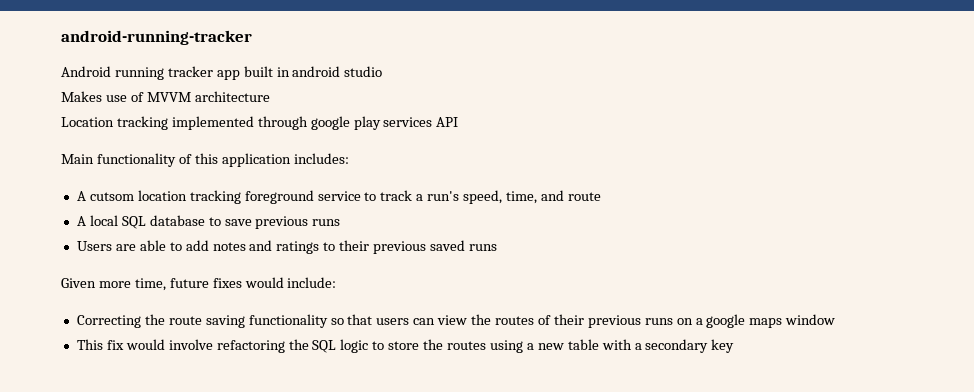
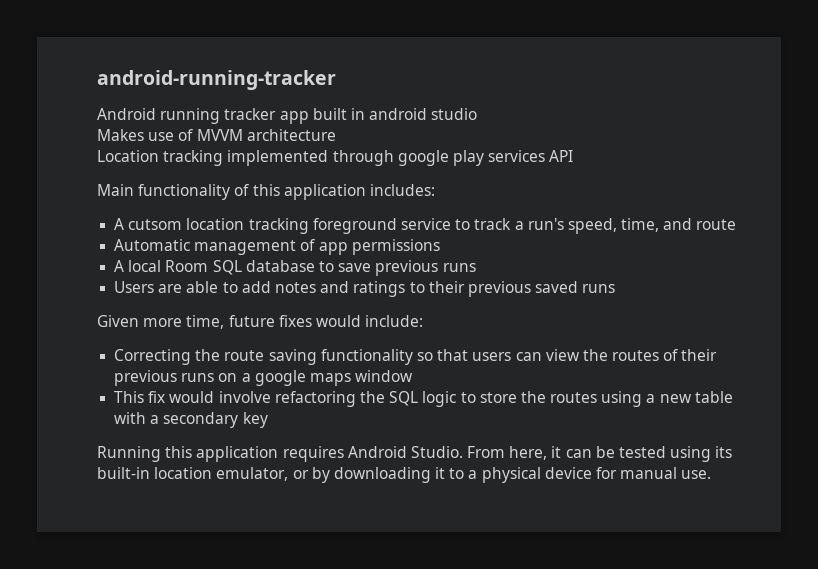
(601, 196) none -> [114,239,440,255] // Automatic management of app permissions
(118, 220) none -> [165,260,209,272] Room
(735, 346) none -> [97,446,733,462] [97,467,712,483] // Running this application requires Android Studio. From here, it can be tested using its built-in location emulator, or by downloading it to a physical device for manual use.

